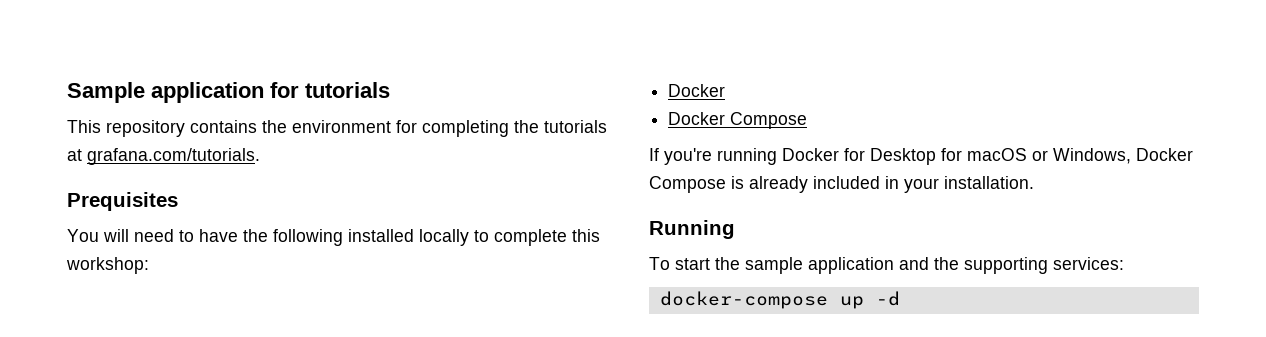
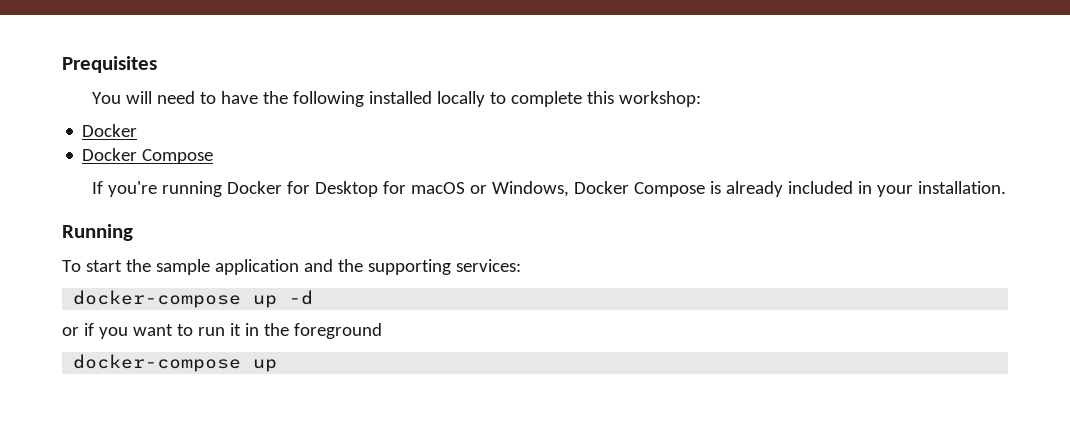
[67,82,390,103] [67,120,607,137] [67,148,260,165] Sample application for tutorials // This repository contains the environment for completing the tutorials at grafana.com/tutorials. // -> (62, 64) none
(900, 298) none -> [62,323,382,339] [73,354,278,372] // or if you want to run it in the foreground // docker-compose up

